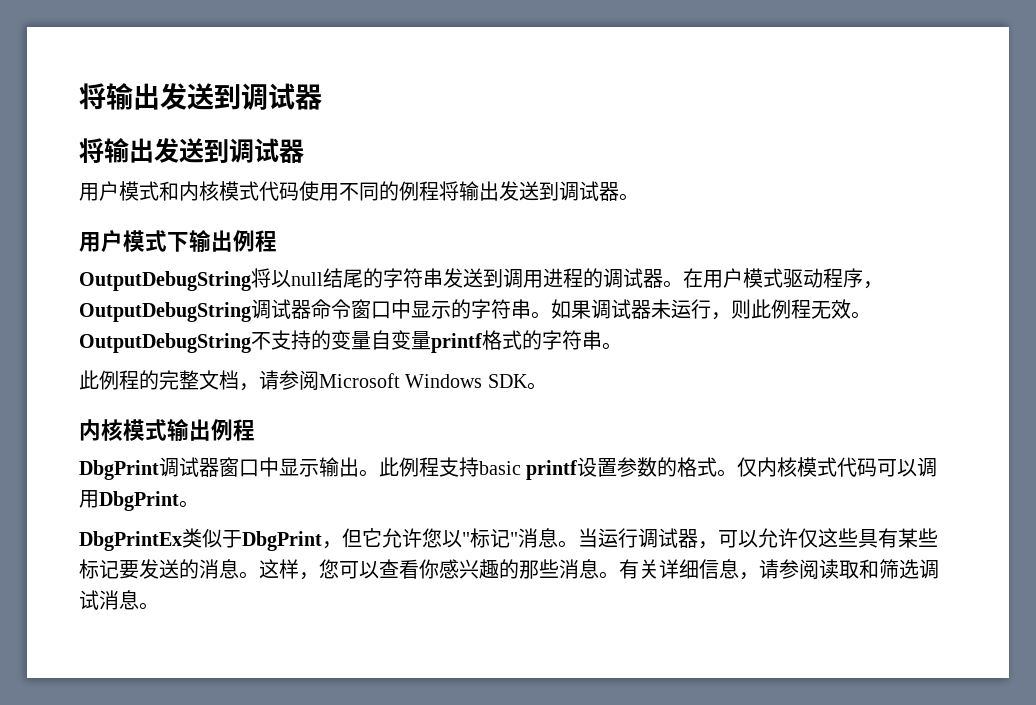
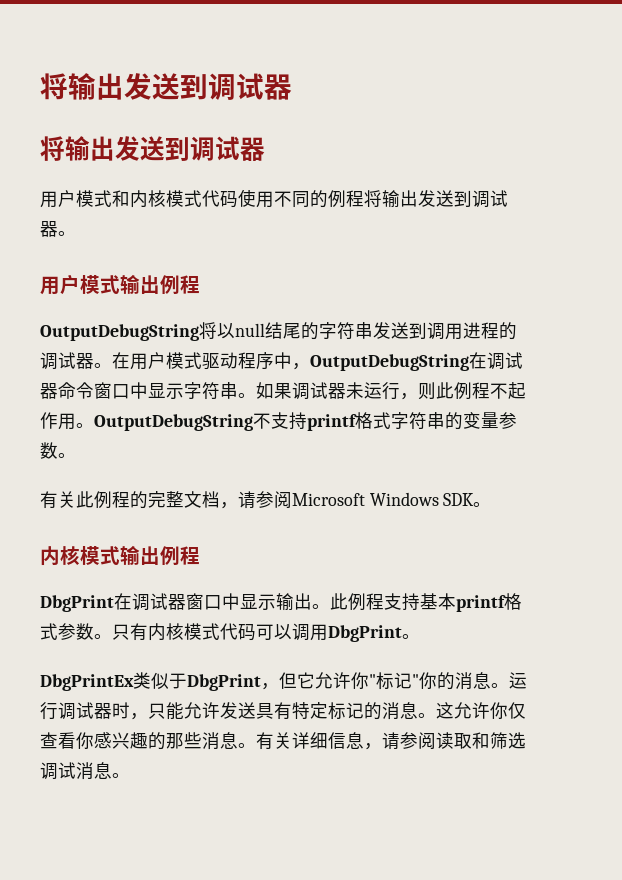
[167,232,189,252] 下 -> (120, 284) none
[863,281,883,289] [79,302,251,322] ，OutputDebugString -> [274,352,487,371] 中，OutputDebugString在
[451,299,471,319] 的 -> (184, 391) none
[811,299,851,319] 无效 -> [490,382,526,399] [40,412,76,430] 不起作用
[311,330,622,353] 的变量自变量printf格式的字符串。 // -> [307,412,517,431] [40,442,76,459] [40,491,76,509] printf格式字符串的变量参数。 // 有关
(159, 470) none -> [114,593,132,610] 在
[479,457,758,480] basic printf设置参数的格式。仅 -> [420,593,522,612] [40,623,148,641] 基本printf格式参数。只有
[422,528,462,548] 您以 -> [351,672,369,689] 你
[518,528,938,549] [79,559,379,580] 消息。当运行调试器，可以允许仅这些具有某些标记要发送的消息。这样，您可以 -> [419,672,527,690] [40,702,526,720] 你的消息。运行调试器时，只能允许发送具有特定标记的消息。这允许你仅

